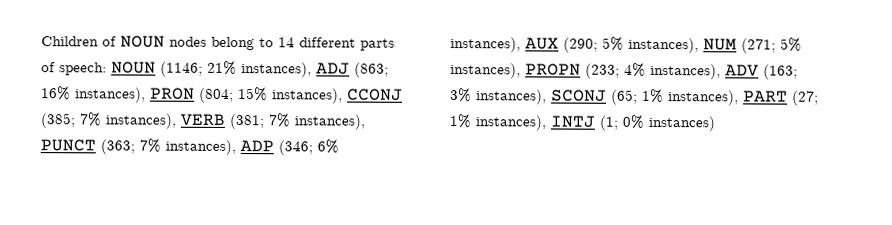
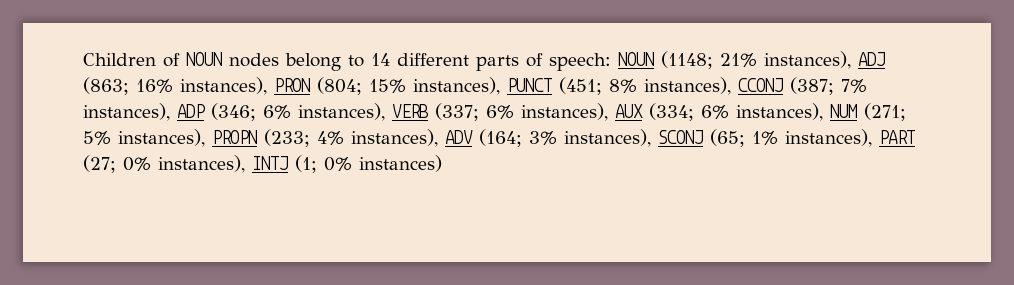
[160,61,203,77] (1146; -> [661,51,713,69] (1148;
[347,88,403,101] [40,112,365,130] [40,139,135,155] CCONJ (385; 7% instances), VERB (381; 7% instances), PUNCT (363; -> [507,77,834,95] PUNCT (451; 8% instances), CCONJ (387;
[525,36,624,53] AUX (290; 5% -> [392,103,729,121] VERB (337; 6% instances), AUX (334; 6%
[763,64,798,80] (163; -> [479,129,522,147] (164;
[449,114,471,129] 1% -> [123,157,151,171] 0%

